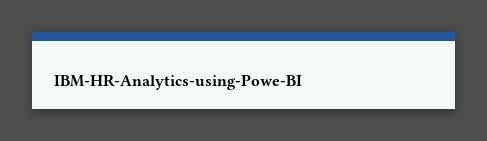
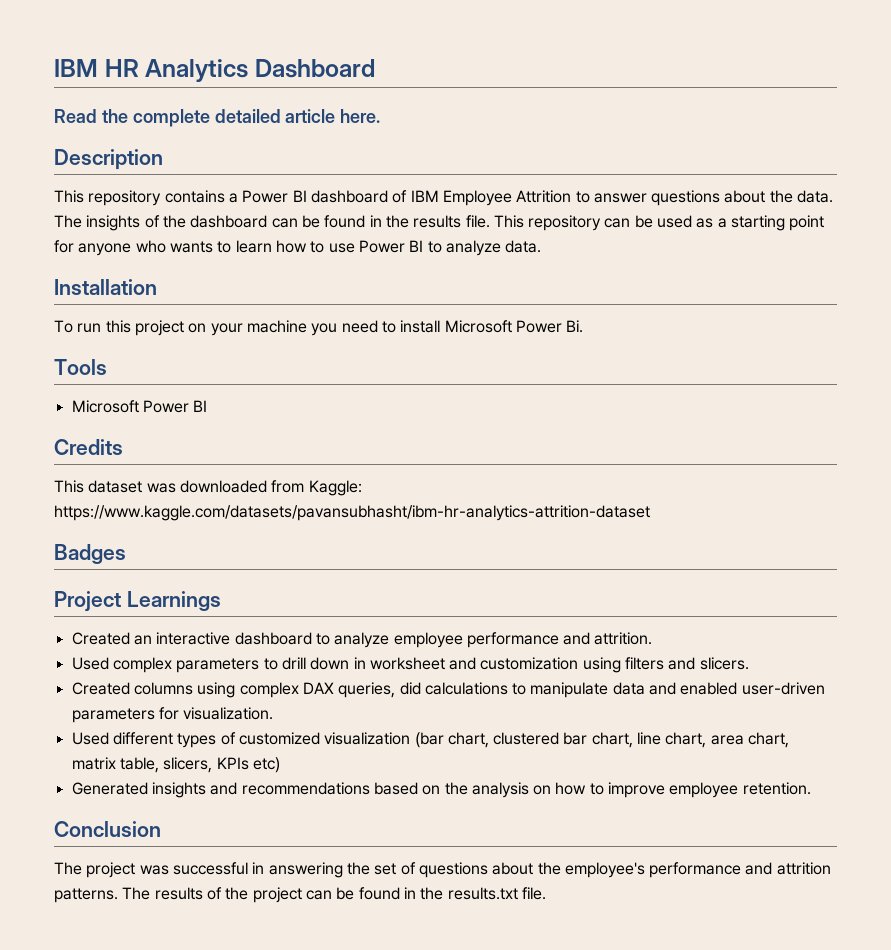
[54,74,302,90] IBM-HR-Analytics-using-Powe-BI -> [54,59,375,82] [54,109,381,127] [54,149,163,170] [54,190,834,206] [54,215,825,231] [54,240,542,256] [54,279,157,295] [54,320,584,336] [54,359,107,375] [71,400,208,413] [54,439,123,455] [54,480,362,496] [54,505,650,521] [54,544,126,564] [54,591,221,612] [71,632,653,648] [71,657,749,673] [71,682,825,698] [71,707,274,723] [71,732,790,748] [71,757,280,773] [71,782,811,798] [54,821,161,837] [54,862,831,878] [54,887,546,903] IBM HR Analytics Dashboard // Read the complete detailed article here. // Description // This repository contains a Power BI dashboard of IBM Employee Attrition to answer questions about the data. The insights of the dashboard can be found in the results file. This repository can be used as a starting point for anyone who wants to learn how to use Power BI to analyze data. // Installation // To run this project on your machine you need to install Microsoft Power Bi. // Tools // Microsoft Power BI // Credits // This dataset was downloaded from Kaggle: https://www.kaggle.com/datasets/pavansubhasht/ibm-hr-analytics-attrition-dataset // Badges // Project Learnings // Created an interactive dashboard to analyze employee performance and attrition. // Used complex parameters to drill down in worksheet and customization using filters and slicers. // Created columns using complex DAX queries, did calculations to manipulate data and enabled user-driven parameters for visualization. // Used different types of customized visualization (bar chart, clustered bar chart, line chart, area chart, matrix table, slicers, KPIs etc) // Generated insights and recommendations based on the analysis on how to improve employee retention. // Conclusion // The project was successful in answering the set of questions about the employee's performance and attrition patterns. The results of the project can be found in the results.txt file.

